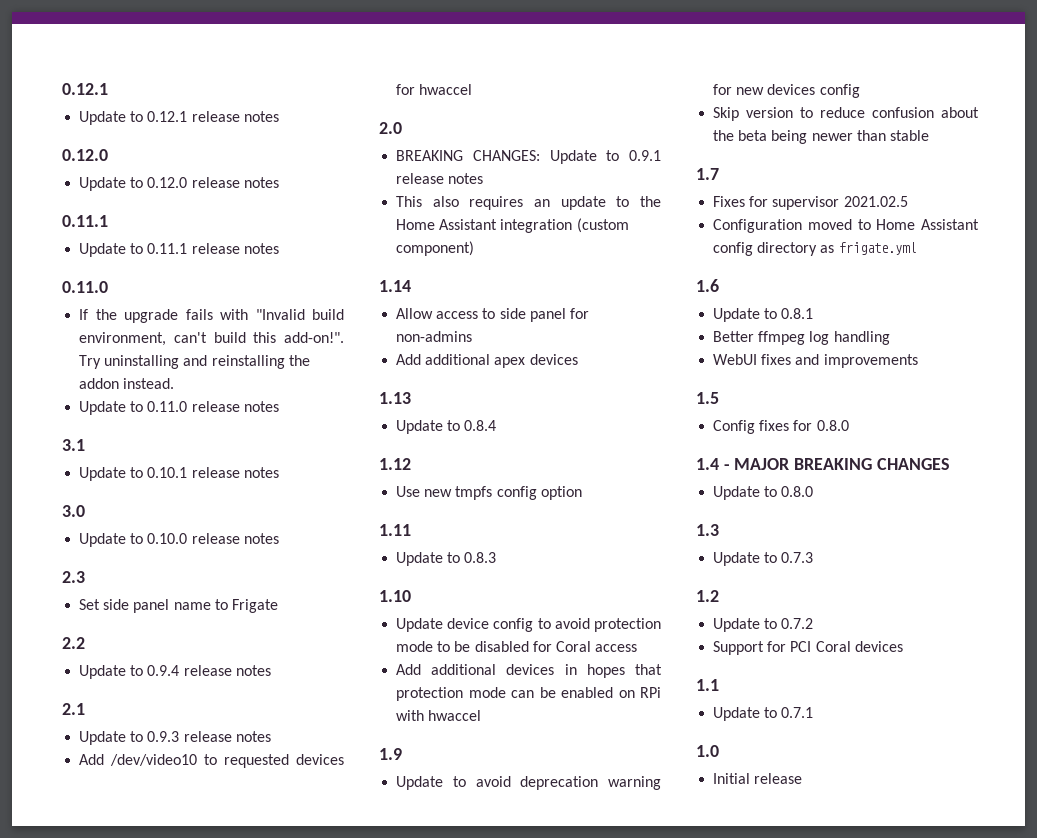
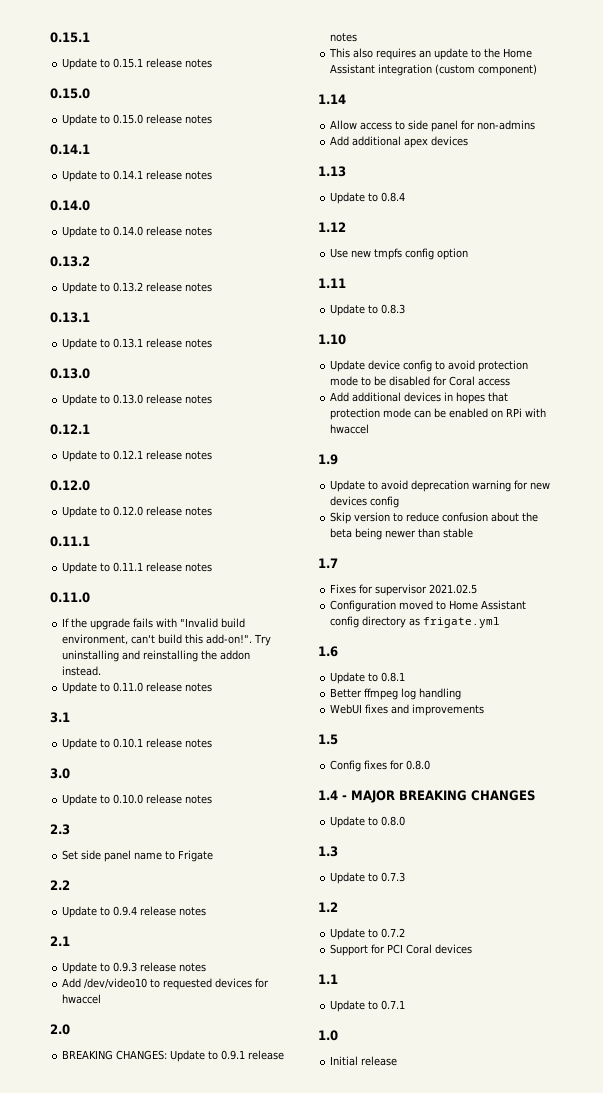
(62, 89) none -> [50,32,90,43] [62,58,213,70] [50,88,90,99] [62,114,213,126] [50,144,90,155] [62,170,213,182] [50,200,90,211] [62,226,213,238] [50,256,90,267] [62,282,213,294] [50,312,90,323] [62,338,213,350] [50,368,90,379] [62,394,213,406] 0.15.1 // Update to 0.15.1 release notes // 0.15.0 // Update to 0.15.0 release notes // 0.14.1 // Update to 0.14.1 release notes // 0.14.0 // Update to 0.14.0 release notes // 0.13.2 // Update to 0.13.2 release notes // 0.13.1 // Update to 0.13.1 release notes // 0.13.0 // Update to 0.13.0 release notes //

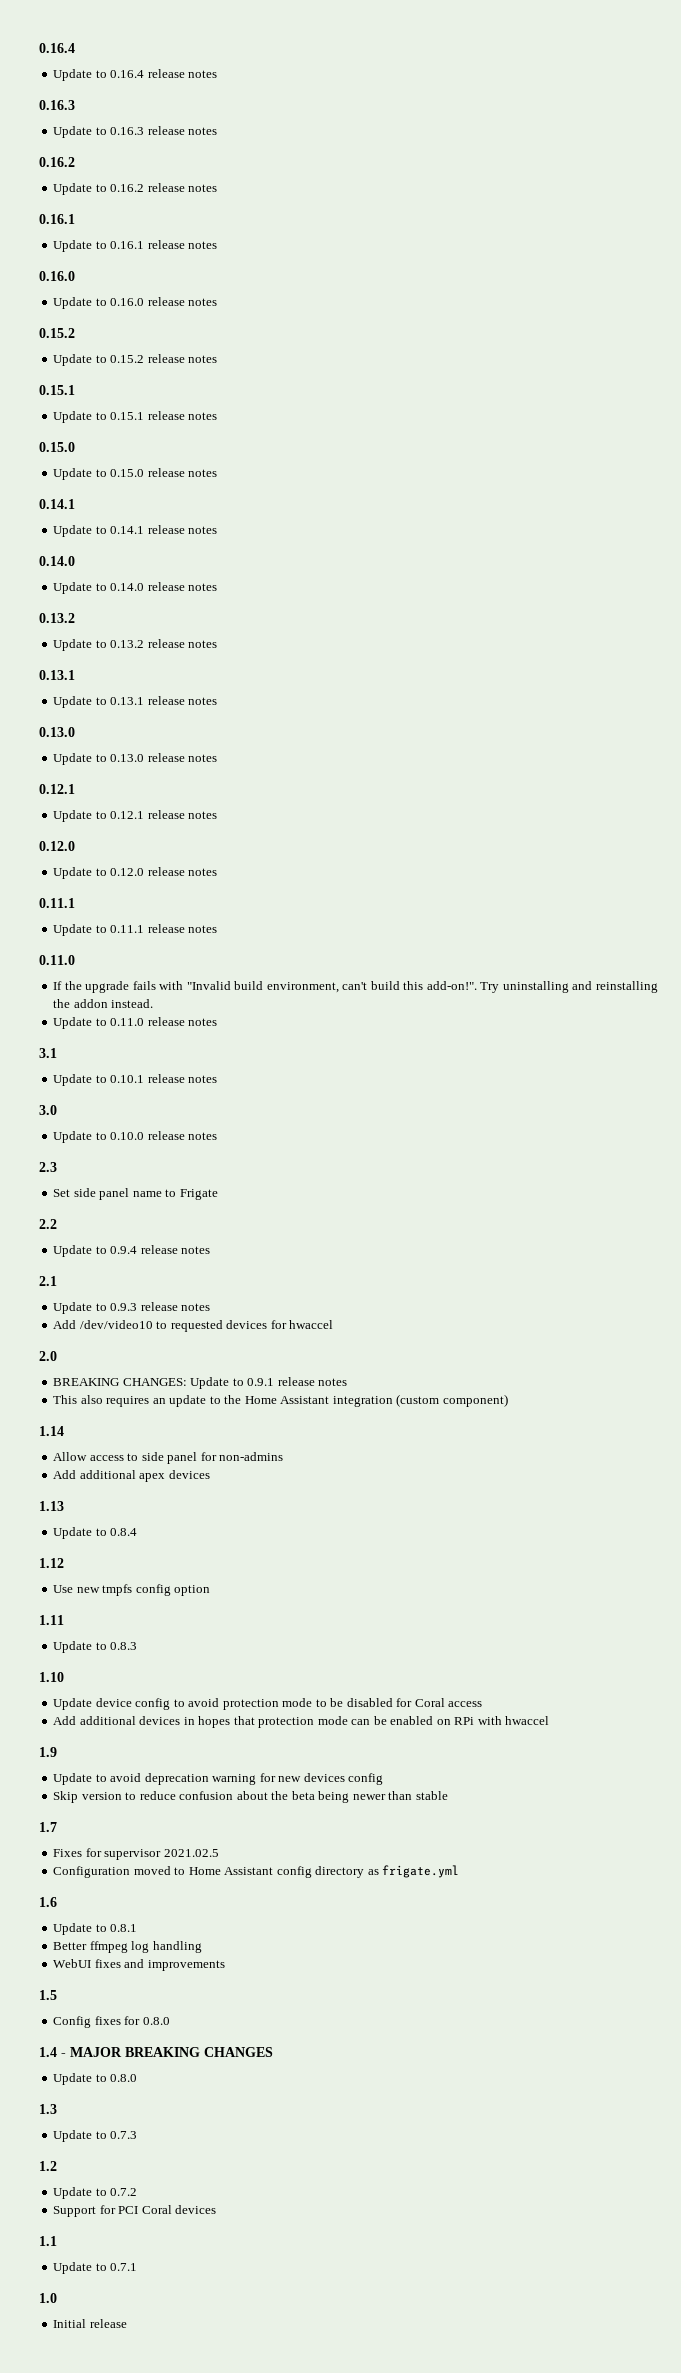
(50, 37) none -> [39,43,75,53] [53,69,218,81] [39,100,75,110] [53,126,218,138] [39,157,75,167] [53,183,218,195] [39,214,75,224] [53,240,218,252] [39,271,75,281] [53,297,218,309] [39,328,75,338] [53,354,218,366] 0.16.4 // Update to 0.16.4 release notes // 0.16.3 // Update to 0.16.3 release notes // 0.16.2 // Update to 0.16.2 release notes // 0.16.1 // Update to 0.16.1 release notes // 0.16.0 // Update to 0.16.0 release notes // 0.15.2 // Update to 0.15.2 release notes //

